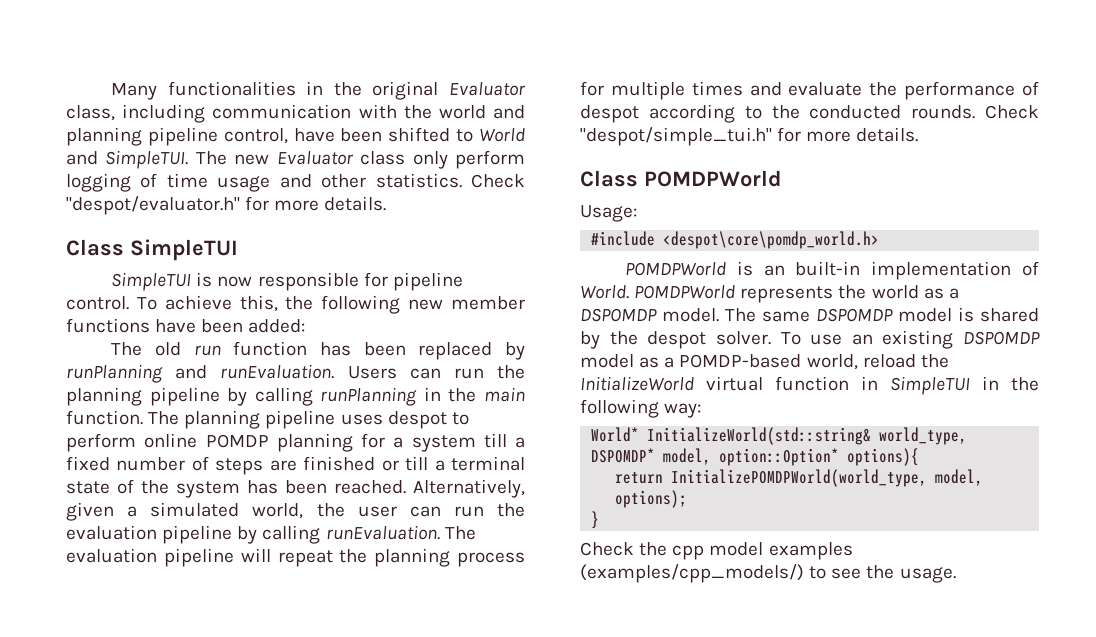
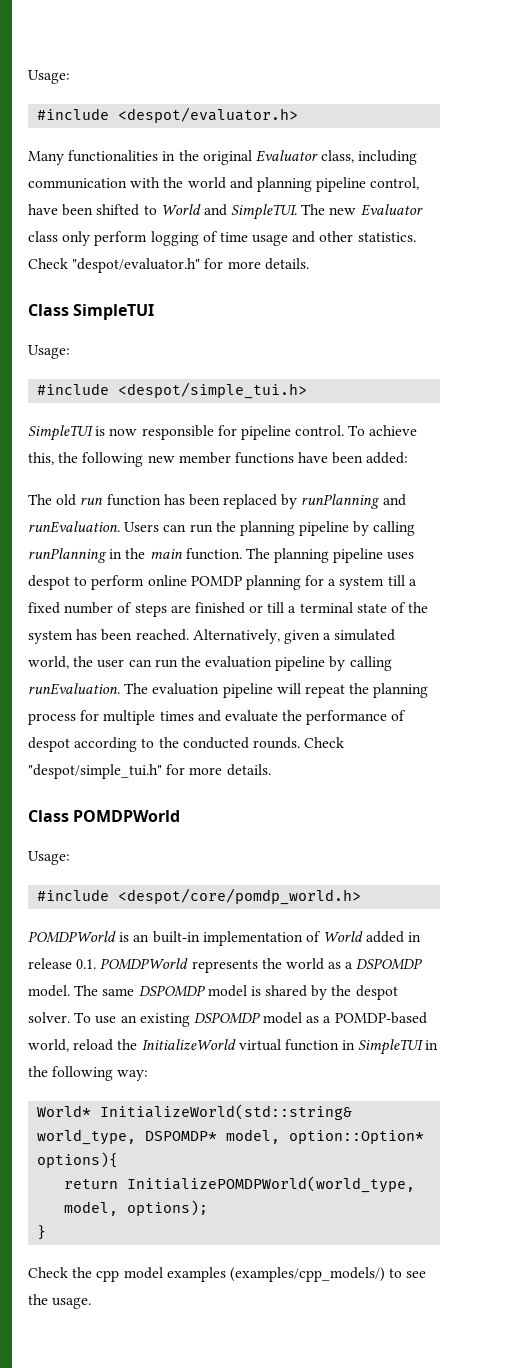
(111, 91) none -> [28,70,70,84] [37,107,299,123] Usage: // #include <despot/evaluator.h> //
(238, 250) none -> [28,345,70,359] [37,382,308,399] // Usage: // #include <despot/simple_tui.h>
[663,231,880,249] <despot\core\pomdp_world.h> -> [118,888,362,905] <despot/core/pomdp_world.h>
[580,285,629,299] World. -> [323,931,422,943] [28,958,97,969] World added in release 0.1.

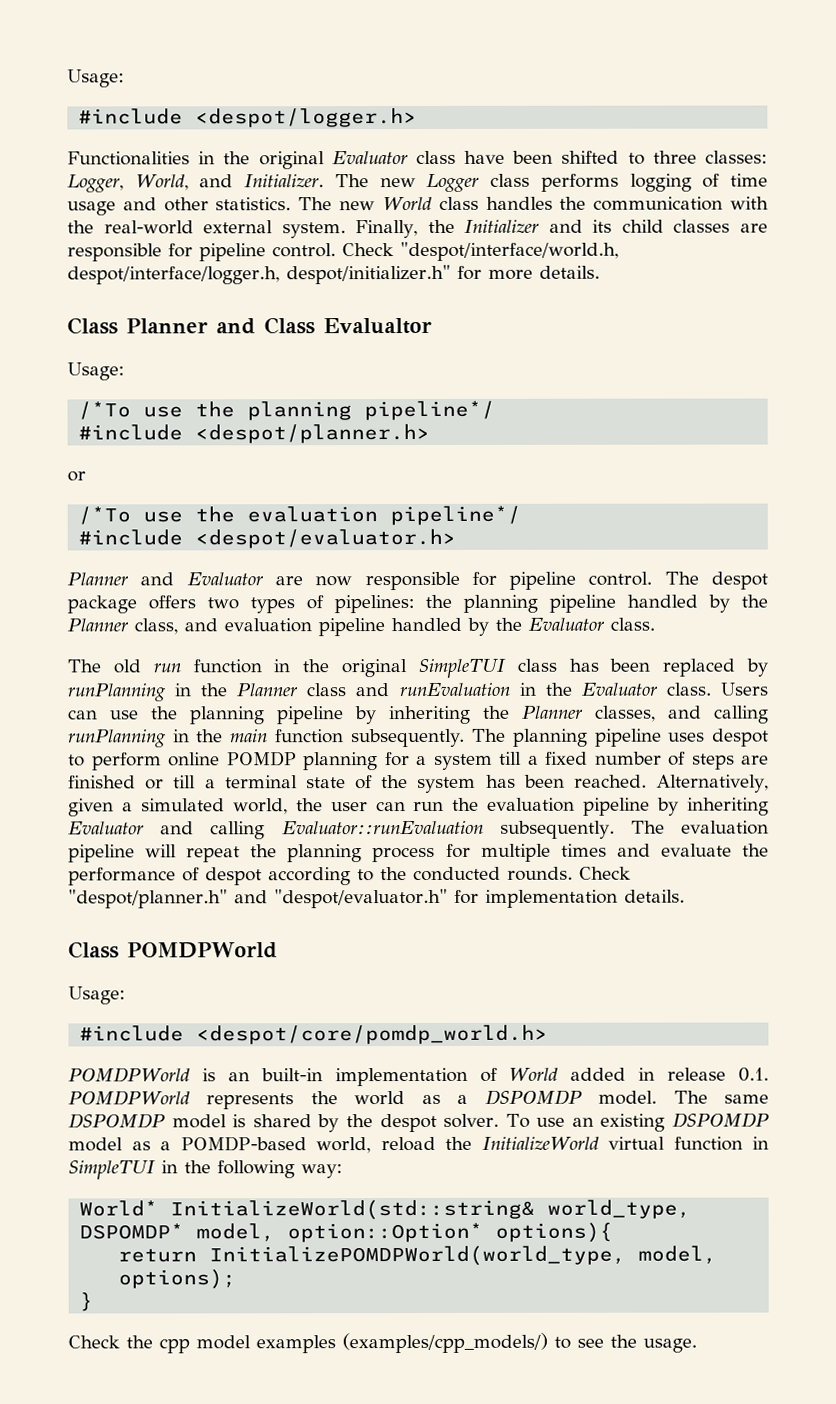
[28,70,70,84] [37,107,299,123] [28,150,159,165] Usage: // #include <despot/evaluator.h> // Many functionalities -> [67,69,125,88] [78,108,418,128] [67,151,190,166] Usage: // #include <despot/logger.h> // Functionalities
[321,150,418,165] [28,177,420,192] [28,204,423,220] [28,231,148,246] class, including communication with the world and planning pipeline control, have been shifted to World and SimpleTUI. The new Evaluator class only perform -> [415,150,768,165] [67,173,619,193] class have been shifted to three classes: Logger, World, and Initializer. The new Logger class performs
[28,258,309,273] [28,304,155,320] [28,345,70,359] [37,382,308,399] [28,425,106,441] Check "despot/evaluator.h" for more details. // Class SimpleTUI // Usage: // #include <despot/simple_tui.h> // SimpleTUI is -> [298,196,769,211] [67,219,769,239] [67,241,619,262] [67,264,600,285] [67,317,432,335] [67,362,125,381] [78,400,496,421] [78,423,431,444] [67,471,86,482] [78,505,522,526] [78,528,457,549] [67,572,303,586] The new World class handles the communication with the real-world external system. Finally, the Initializer and its child classes are responsible for pipeline control. Check "despot/interface/world.h, despot/interface/logger.h, despot/initializer.h" for more details. // Class Planner and Class Evalualtor // Usage: // /*To use the planning pipeline*/ // #include <despot/planner.h> // or // /*To use the evaluation pipeline*/ // #include <despot/evaluator.h> // Planner and Evaluator are
[348,425,418,436] [28,452,409,467] To achieve this, the following new member functions have been added: -> [664,571,768,590] [67,594,768,614] [67,617,655,637] The despot package offers two types of pipelines: the planning pipeline handled by the Planner class, and evaluation pipeline handled by the Evaluator class.
(161, 500) none -> [273,658,557,679] in the original SimpleTUI class
[382,494,406,506] [28,521,120,533] and runEvaluation. -> [174,682,711,697] in the Planner class and runEvaluation in the Evaluator class.
[189,524,213,533] run -> [110,710,139,720] use
(370, 528) none -> [389,705,702,725] inheriting the Planner classes, and
[185,548,242,560] function. -> [274,728,466,748] function subsequently.
[349,656,392,671] [28,683,120,695] calling runEvaluation. -> [687,797,769,816] [68,820,615,840] inheriting Evaluator and calling Evaluator::runEvaluation subsequently.
[28,764,223,779] "despot/simple_tui.h" for more -> [68,888,618,909] "despot/planner.h" and "despot/evaluator.h" for implementation

